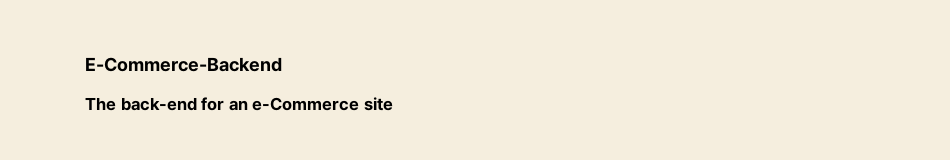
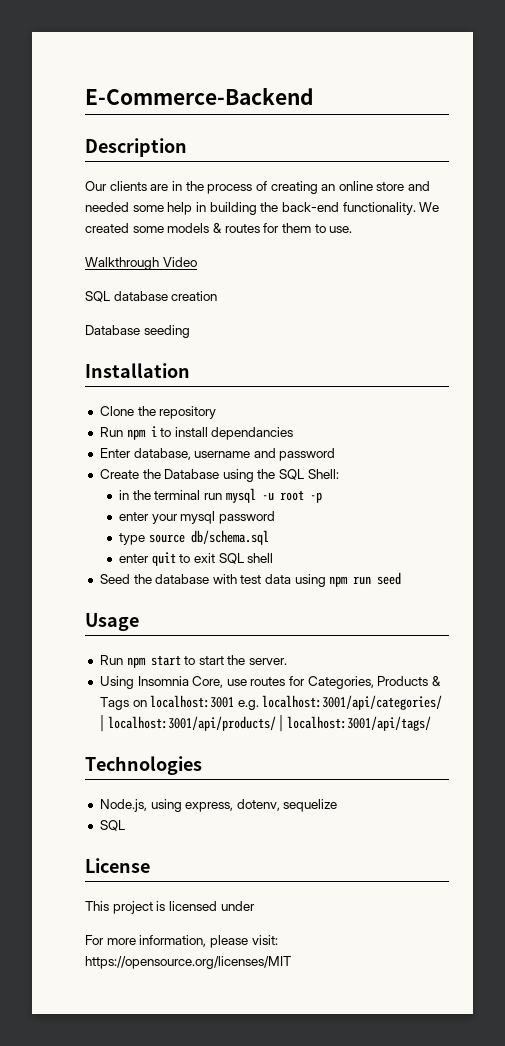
[85,97,393,111] The back-end for an e-Commerce site -> [85,138,187,157] [85,181,431,194] [85,202,440,215] [85,223,353,233] [85,257,197,270] [85,291,218,302] [85,325,190,338] [85,363,190,378] [99,406,217,419] [99,426,294,440] [99,448,336,461] [99,469,339,482] [118,488,322,503] [118,511,275,524] [118,530,269,545] [118,552,274,566] [99,572,402,587] [85,613,139,631] [99,655,288,668] [99,676,442,689] [99,695,443,710] [99,715,431,732] [85,756,202,775] [99,799,338,812] [99,820,125,831] [85,858,150,873] [85,901,255,914] [85,935,278,948] [85,956,291,969] Description // Our clients are in the process of creating an online store and needed some help in building the back-end functionality. We created some models & routes for them to use. // Walkthrough Video // SQL database creation // Database seeding // Installation // Clone the repository // Run npm i to install dependancies // Enter database, username and password // Create the Database using the SQL Shell: // in the terminal run mysql -u root -p // enter your mysql password // type source db/schema.sql // enter quit to exit SQL shell // Seed the database with test data using npm run seed // Usage // Run npm start to start the server. // Using Insomnia Core, use routes for Categories, Products & Tags on localhost:3001 e.g. localhost:3001/api/categories/ | localhost:3001/api/products/ | localhost:3001/api/tags/ // Technologies // Node.js, using express, dotenv, sequelize // SQL // License // This project is licensed under // For more information, please visit: https://opensource.org/licenses/MIT

